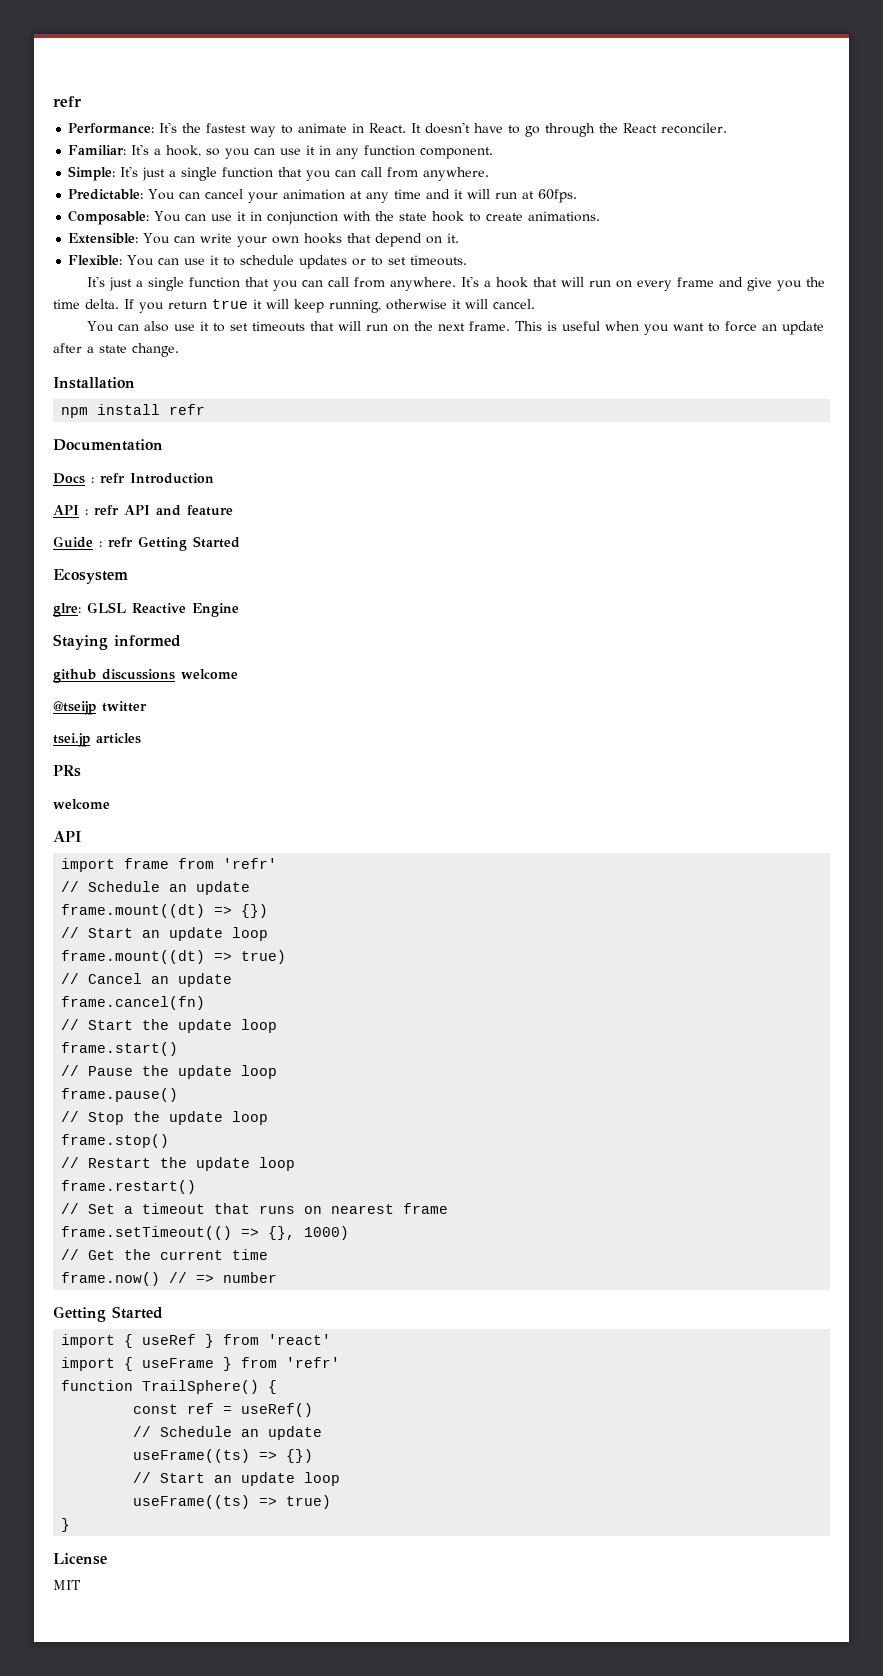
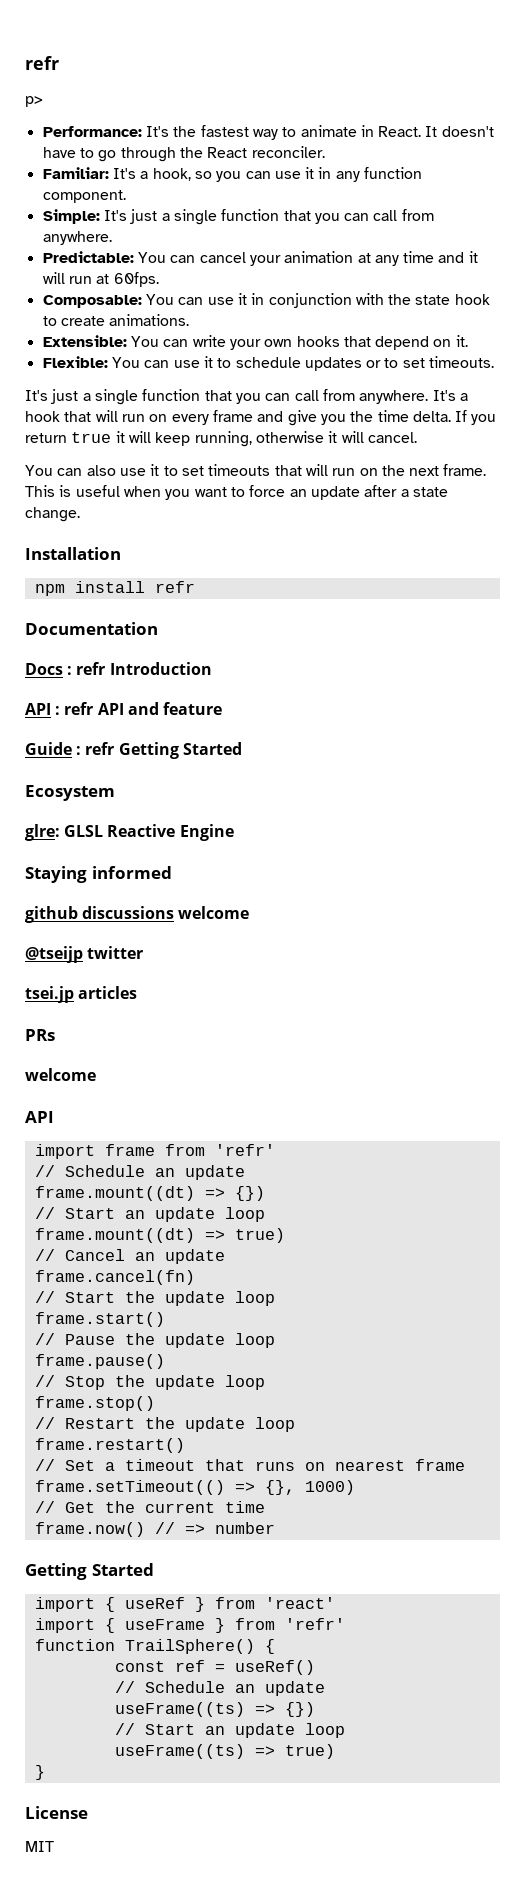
[53,96,82,107] refr -> [25,56,59,70] [25,96,43,107] refr // p>

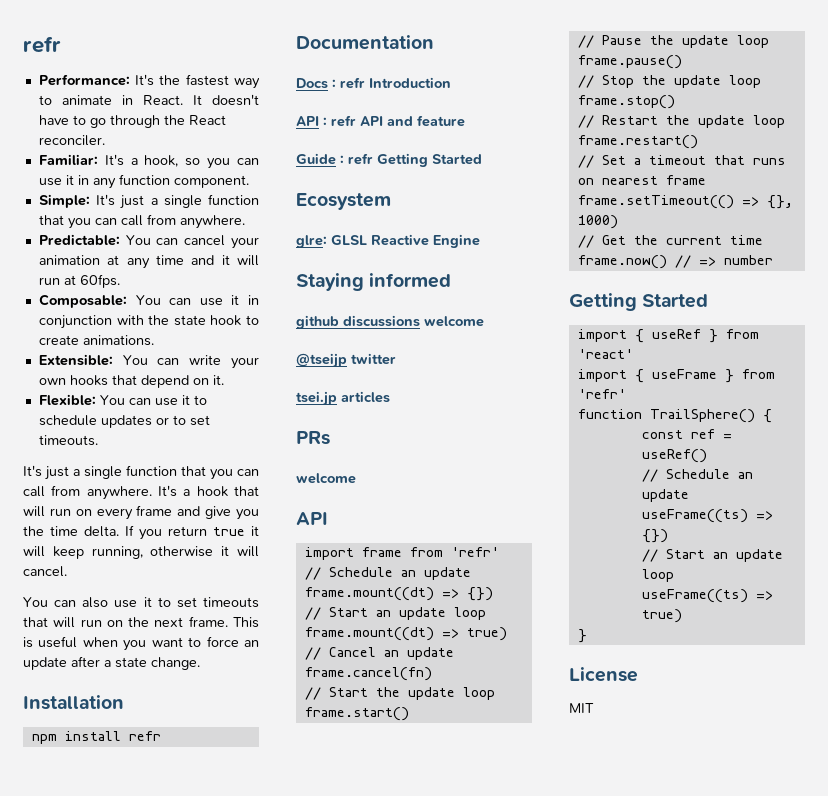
[25,56,59,70] [25,96,43,107] refr // p> -> [23,36,61,53] refr

